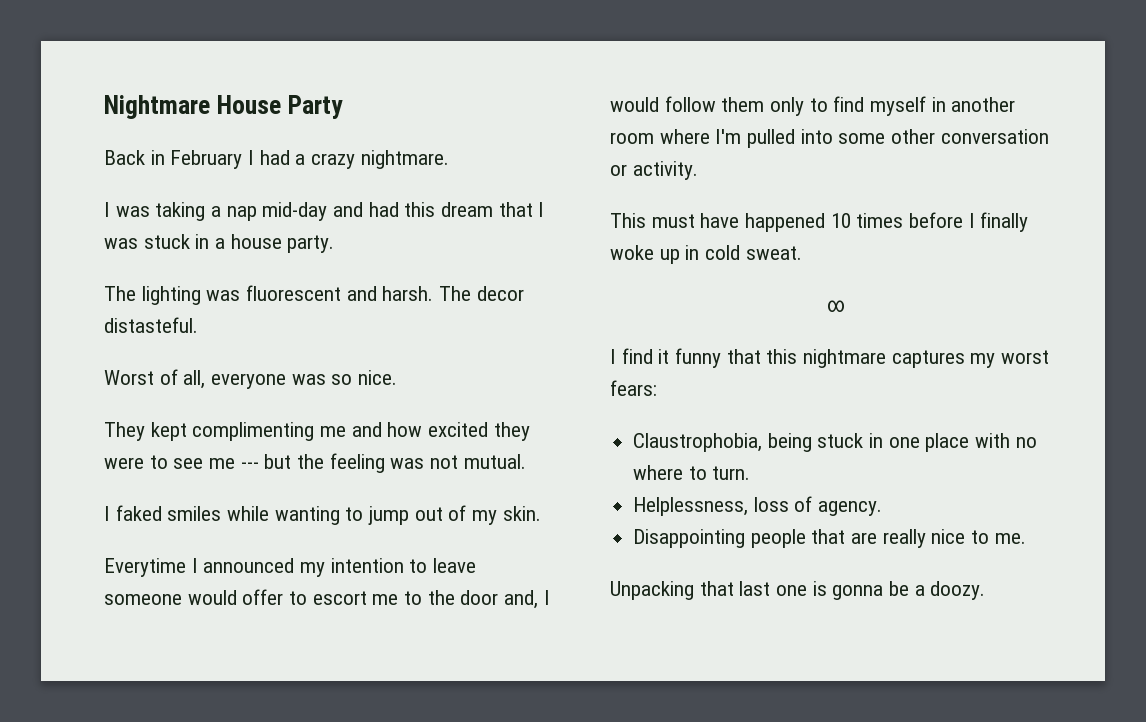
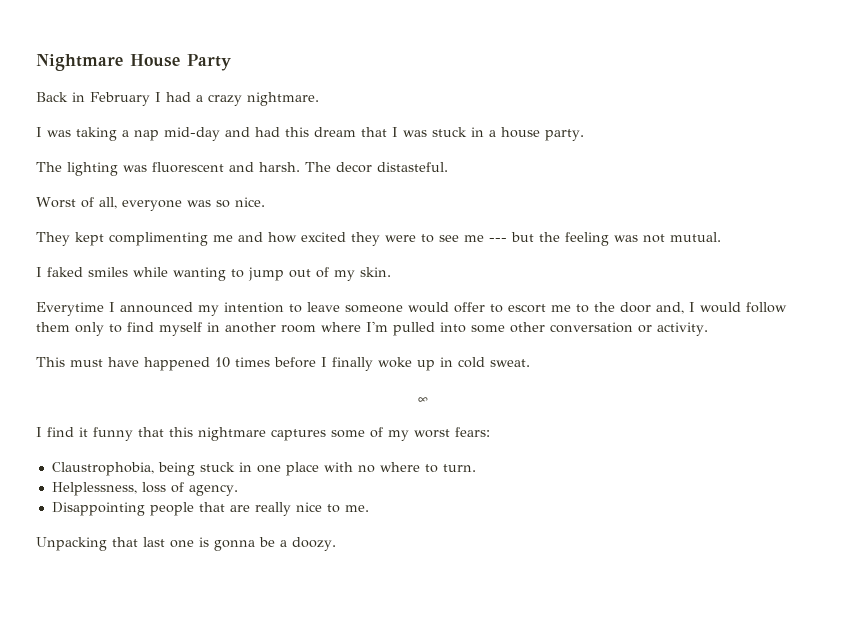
(965, 359) none -> [331,427,383,438] some of

